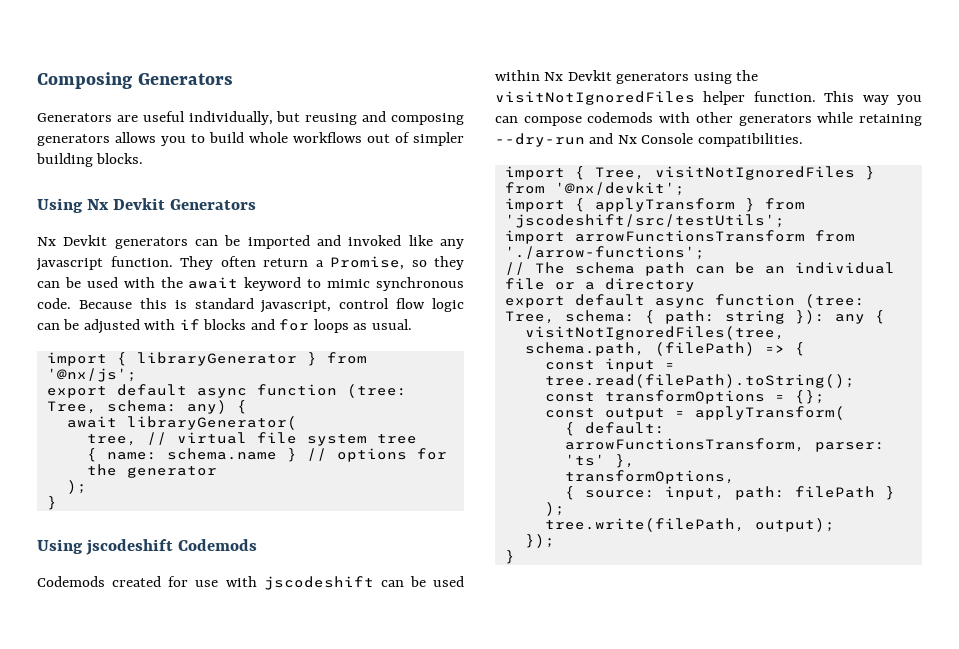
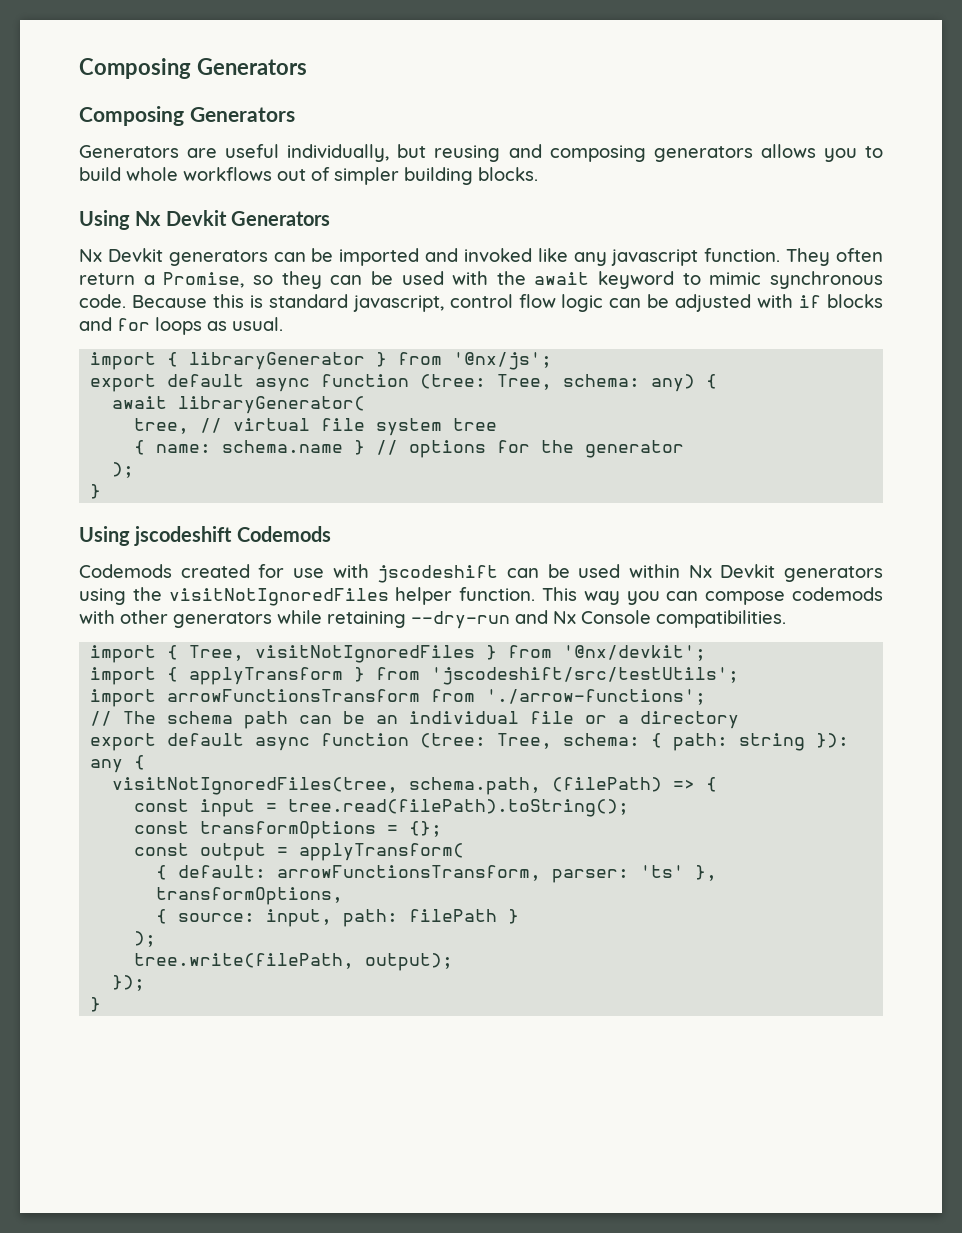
[37,72,233,89] Composing Generators -> [79,58,307,79] [79,106,295,126] Composing Generators // Composing Generators

